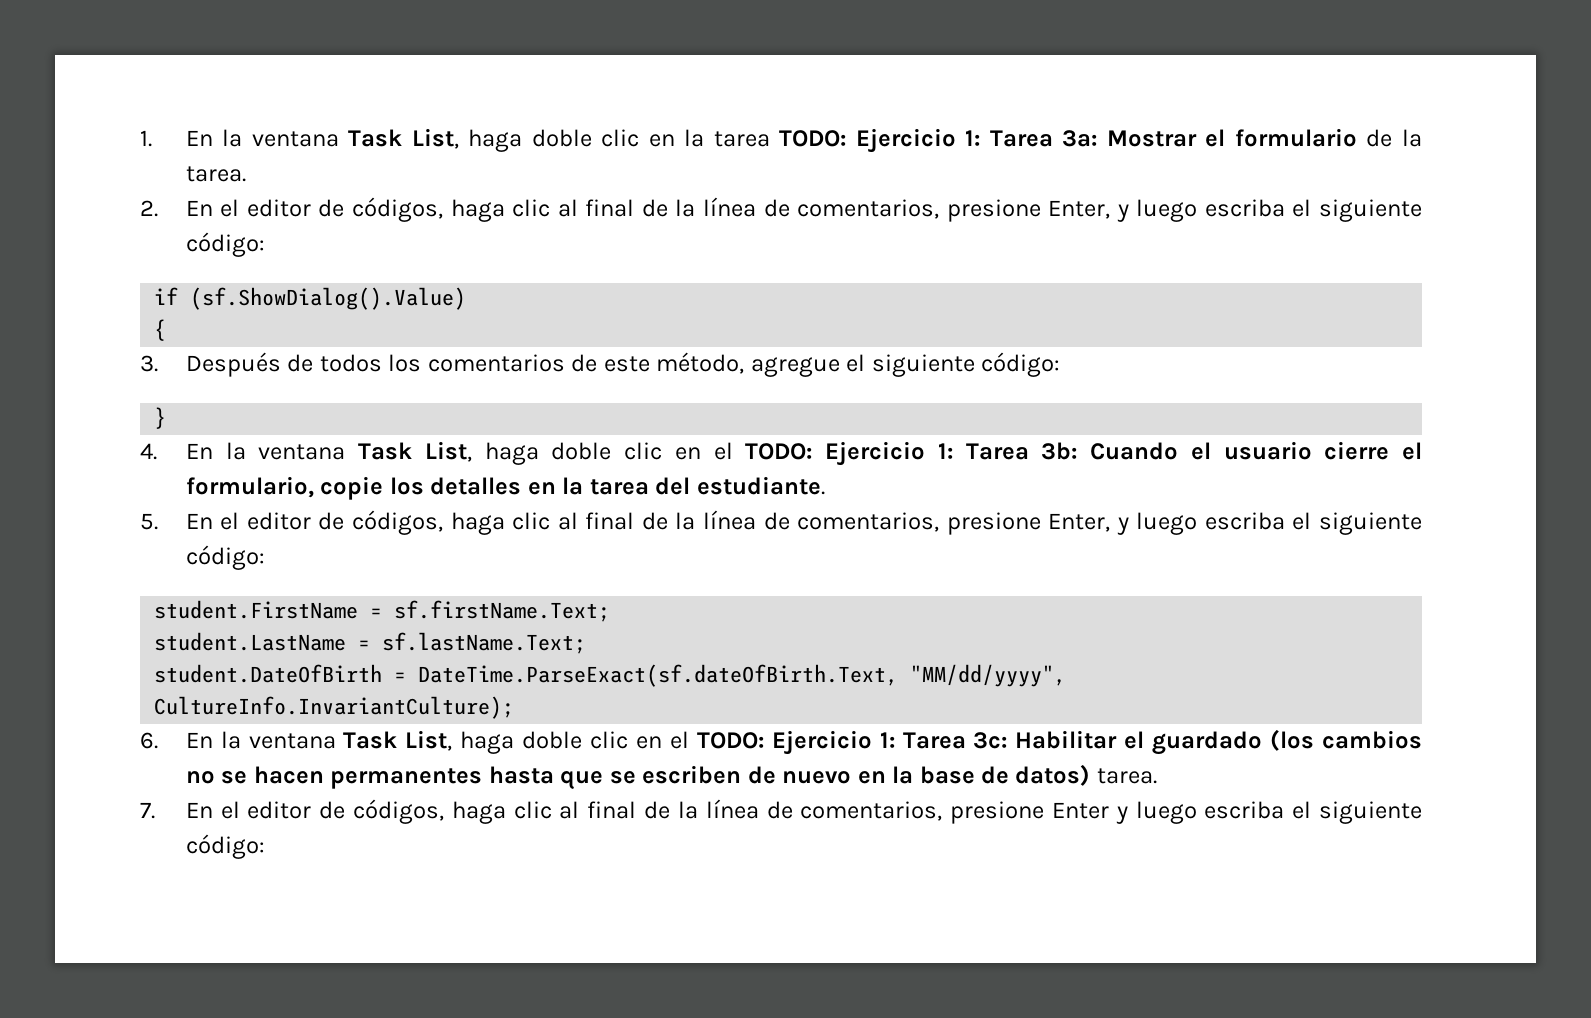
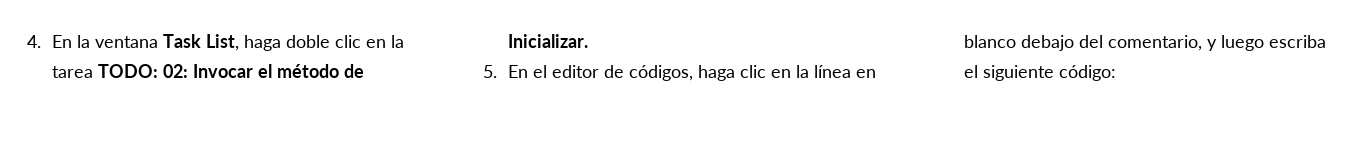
[140,130,152,147] 1. -> [27,35,41,48] 4.
[855,128,1422,153] [185,166,246,182] [140,197,1422,222] [185,232,265,257] [154,287,467,310] [154,319,167,341] [140,352,1061,377] [154,407,167,429] [140,441,1423,466] [185,476,825,500] [140,510,1422,535] [185,545,265,570] [154,600,611,622] [154,632,587,654] [154,664,1067,687] [154,696,515,719] [140,729,1422,755] [185,764,1157,790] [140,799,1422,824] [185,834,265,859] Ejercicio 1: Tarea 3a: Mostrar el formulario de la tarea. // 2. En el editor de códigos, haga clic al final de la línea de comentarios, presione Enter, y luego escriba el siguiente código: // if (sf.ShowDialog().Value) // { // 3. Después de todos los comentarios de este método, agregue el siguiente código: // } // 4. En la ventana Task List, haga doble clic en el TODO: Ejercicio 1: Tarea 3b: Cuando el usuario cierre el formulario, copie los detalles en la tarea del estudiante. // 5. En el editor de códigos, haga clic al final de la línea de comentarios, presione Enter, y luego escriba el siguiente código: // student.FirstName = sf.firstName.Text; // student.LastName = sf.lastName.Text; // student.DateOfBirth = DateTime.ParseExact(sf.dateOfBirth.Text, "MM/dd/yyyy", CultureInfo.InvariantCulture); // 6. En la ventana Task List, haga doble clic en el TODO: Ejercicio 1: Tarea 3c: Habilitar el guardado (los cambios no se hacen permanentes hasta que se escriben de nuevo en la base de datos) tarea. // 7. En el editor de códigos, haga clic al final de la línea de comentarios, presione Enter y luego escriba el siguiente código: -> [162,64,364,78] [507,34,588,48] [483,65,876,81] [963,35,1326,51] [963,65,1116,81] 02: Invocar el método de Inicializar. // 5. En el editor de códigos, haga clic en la línea en blanco debajo del comentario, y luego escriba el siguiente código:

